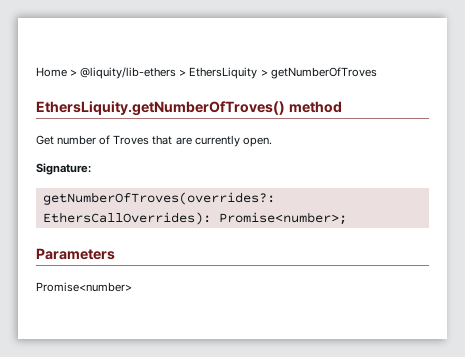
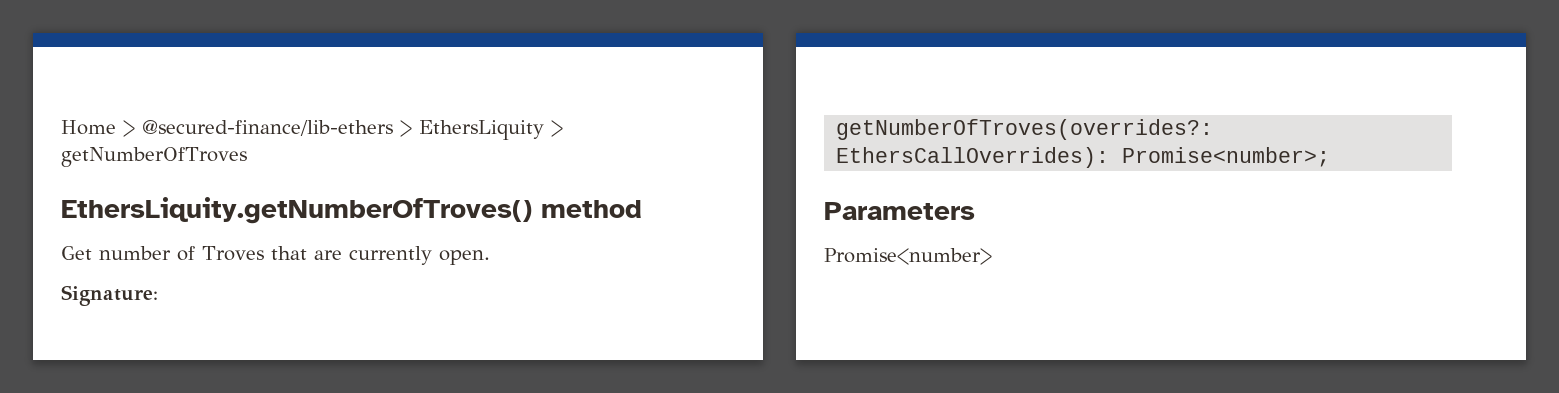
[80,67,177,79] @liquity/lib-ethers -> [142,120,393,136] @secured-finance/lib-ethers

